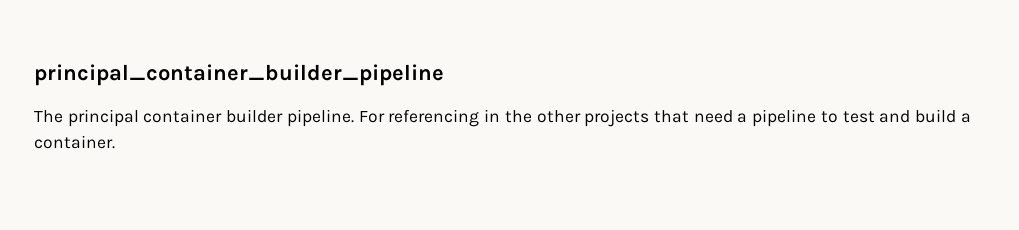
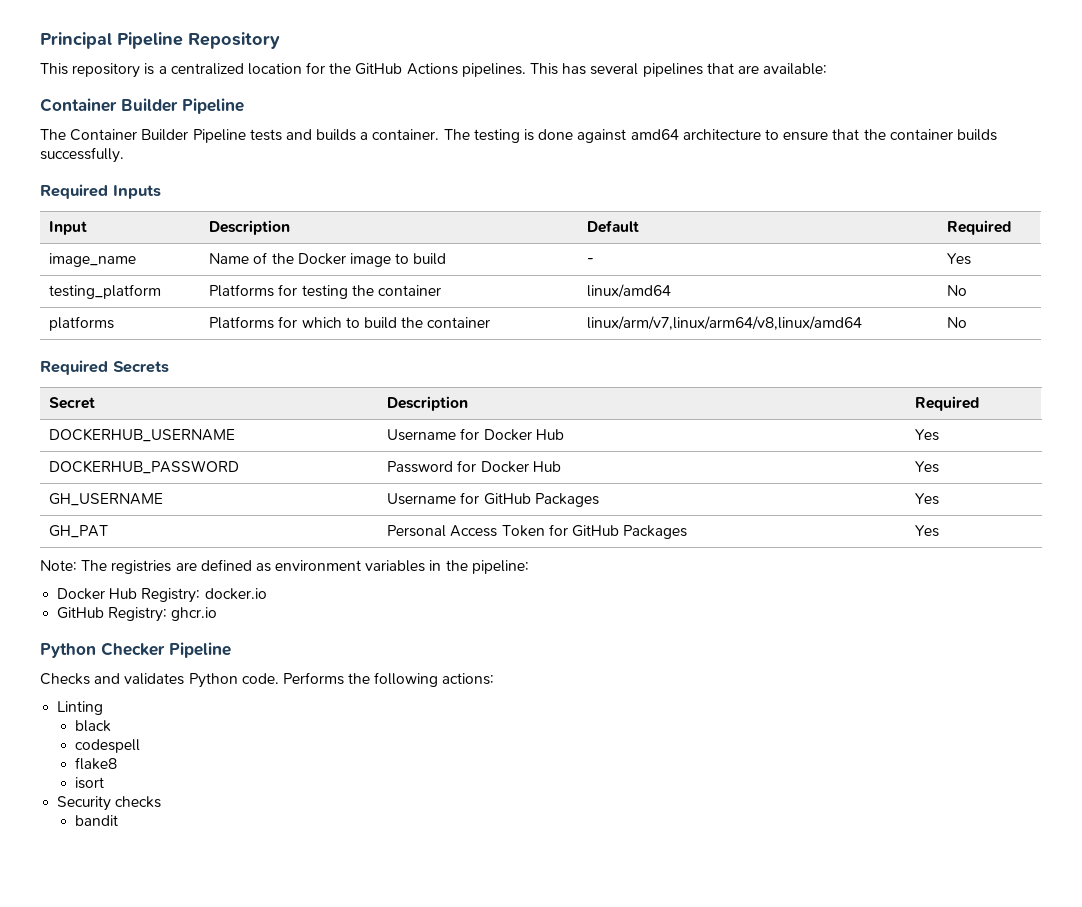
[34,64,444,86] [34,109,971,127] [34,135,115,149] principal_container_builder_pipeline // The principal container builder pipeline. For referencing in the other projects that need a pipeline to test and build a container. -> [40,32,280,49] [40,62,828,78] [40,98,244,114] [40,129,997,143] [40,147,124,163] [40,184,161,199] [49,221,88,235] [209,220,291,235] [587,220,640,233] [947,220,1012,235] [49,253,137,267] [209,252,447,267] [587,258,595,264] [947,253,972,265] [49,284,162,299] [209,284,441,299] [587,284,672,298] [947,285,968,296] [49,316,115,331] [209,316,491,329] [587,316,863,330] [947,317,968,328] [40,360,169,375] [49,397,96,409] [387,396,469,411] [915,396,980,411] [49,428,236,442] [387,428,564,441] [915,429,940,441] [49,460,240,474] [387,460,561,473] [915,461,940,473] [49,493,164,506] [387,492,599,507] [915,493,940,505] [49,525,109,538] [387,524,688,539] [915,525,940,537] [40,559,529,574] [57,588,267,603] [57,607,218,622] [40,642,231,658] [40,672,495,688] [57,701,104,715] [75,720,112,732] [75,739,141,753] [75,757,118,770] [75,777,105,789] [57,796,162,811] [75,815,119,826] Principal Pipeline Repository // This repository is a centralized location for the GitHub Actions pipelines. This has several pipelines that are available: // Container Builder Pipeline // The Container Builder Pipeline tests and builds a container. The testing is done against amd64 architecture to ensure that the container builds successfully. // Required Inputs // Input | Description | Default | Required // image_name | Name of the Docker image to build | - | Yes // testing_platform | Platforms for testing the container | linux/amd64 | No // platforms | Platforms for which to build the container | linux/arm/v7,linux/arm64/v8,linux/amd64 | No // Required Secrets // Secret | Description | Required // DOCKERHUB_USERNAME | Username for Docker Hub | Yes // DOCKERHUB_PASSWORD | Password for Docker Hub | Yes // GH_USERNAME | Username for GitHub Packages | Yes // GH_PAT | Personal Access Token for GitHub Packages | Yes // Note: The registries are defined as environment variables in the pipeline: // Docker Hub Registry: docker.io // GitHub Registry: ghcr.io // Python Checker Pipeline // Checks and validates Python code. Performs the following actions: // Linting // black // codespell // flake8 // isort // Security checks // bandit

